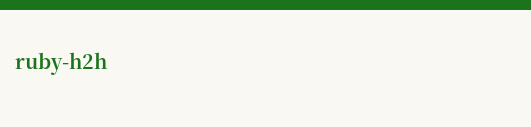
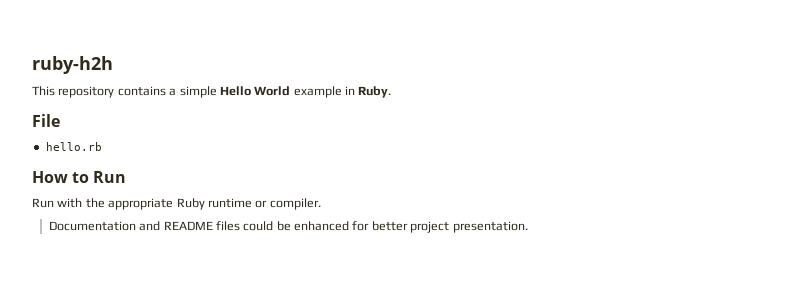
(107, 63) none -> [32,86,392,98] [32,114,60,127] [45,142,102,151] [32,171,127,183] [32,198,321,210] [48,221,528,233] // This repository contains a simple Hello World example in Ruby. // File // hello.rb // How to Run // Run with the appropriate Ruby runtime or compiler. // Documentation and README files could be enhanced for better project presentation.

